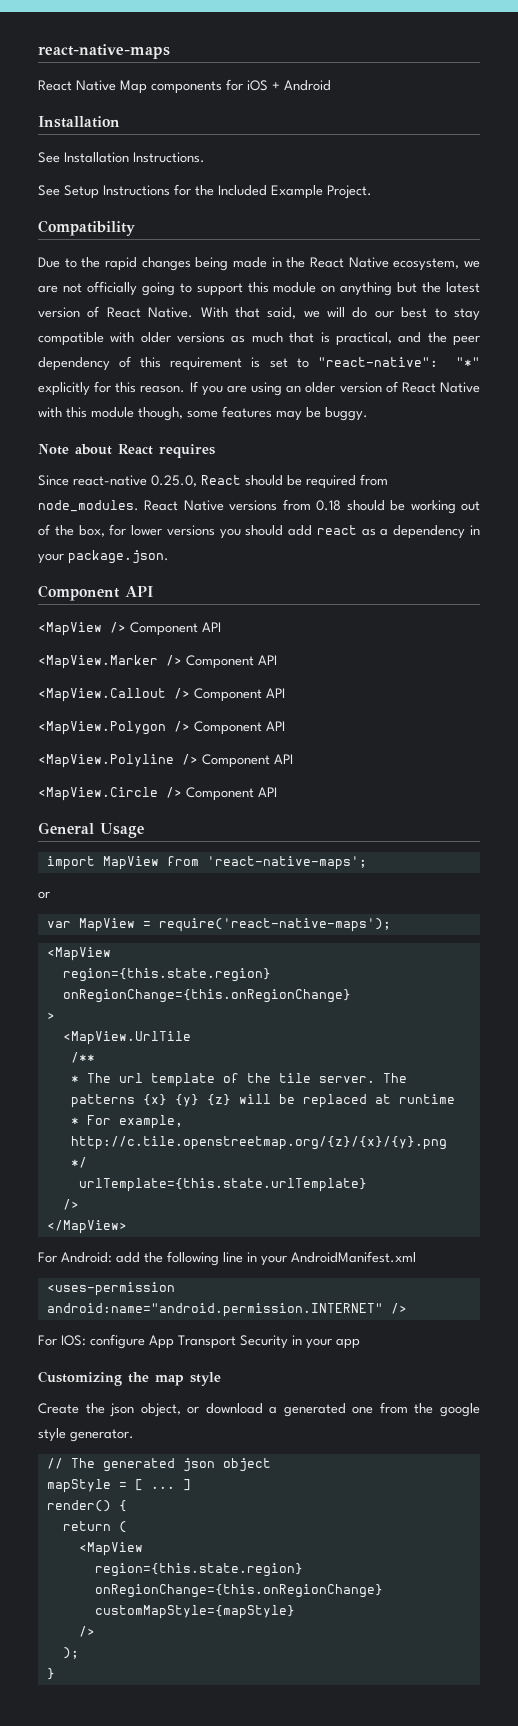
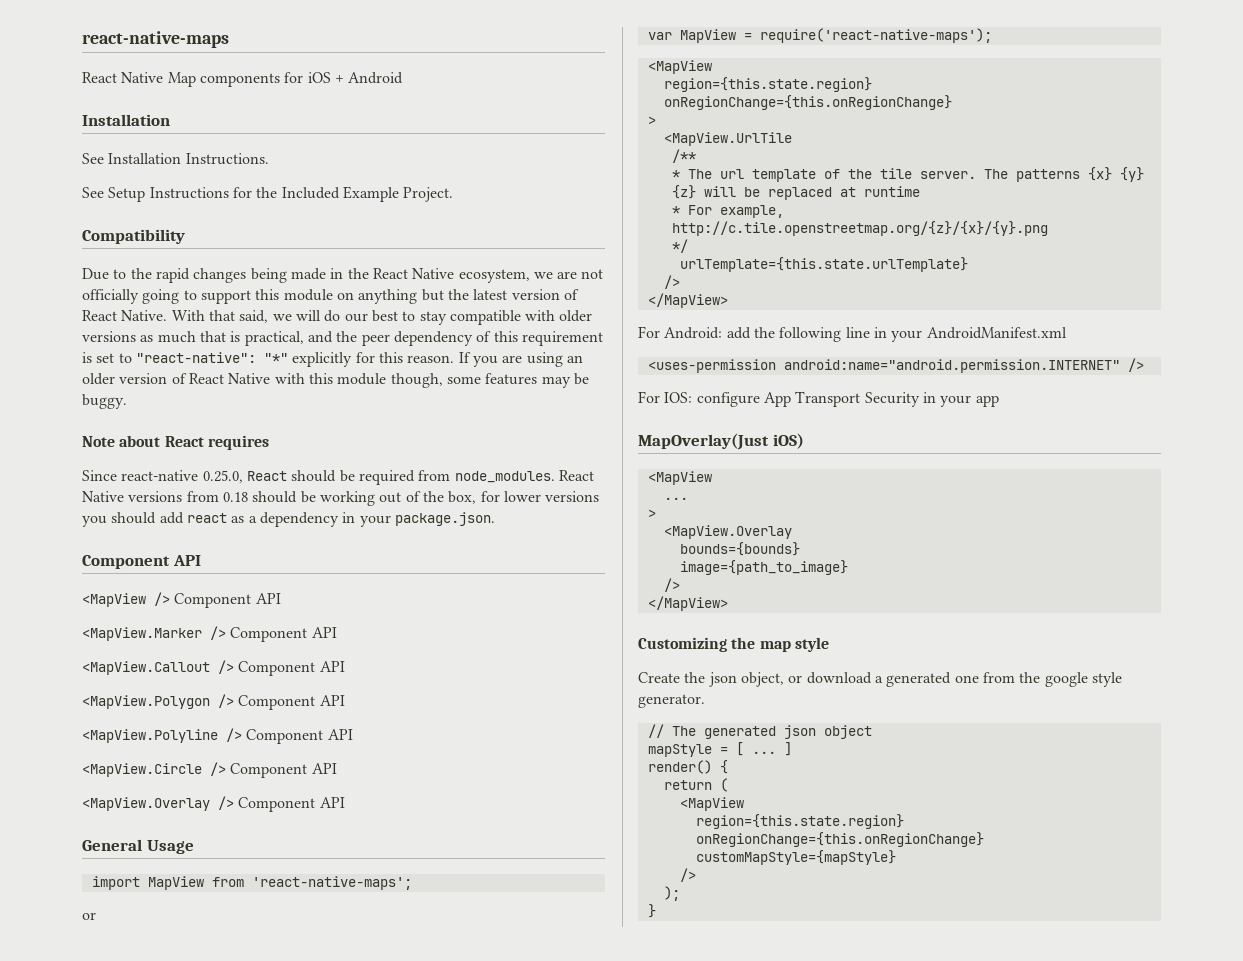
(277, 792) none -> [82,796,345,812] // <MapView.Overlay /> Component API
(360, 1343) none -> [638,433,804,450] [647,471,712,485] [663,497,688,500] [647,509,656,518] [663,525,792,539] [679,542,800,556] [679,560,848,575] [663,578,680,592] [647,596,728,611] // MapOverlay(Just iOS) // <MapView // ... // > // <MapView.Overlay // bounds={bounds} // image={path_to_image} // /> // </MapView>

